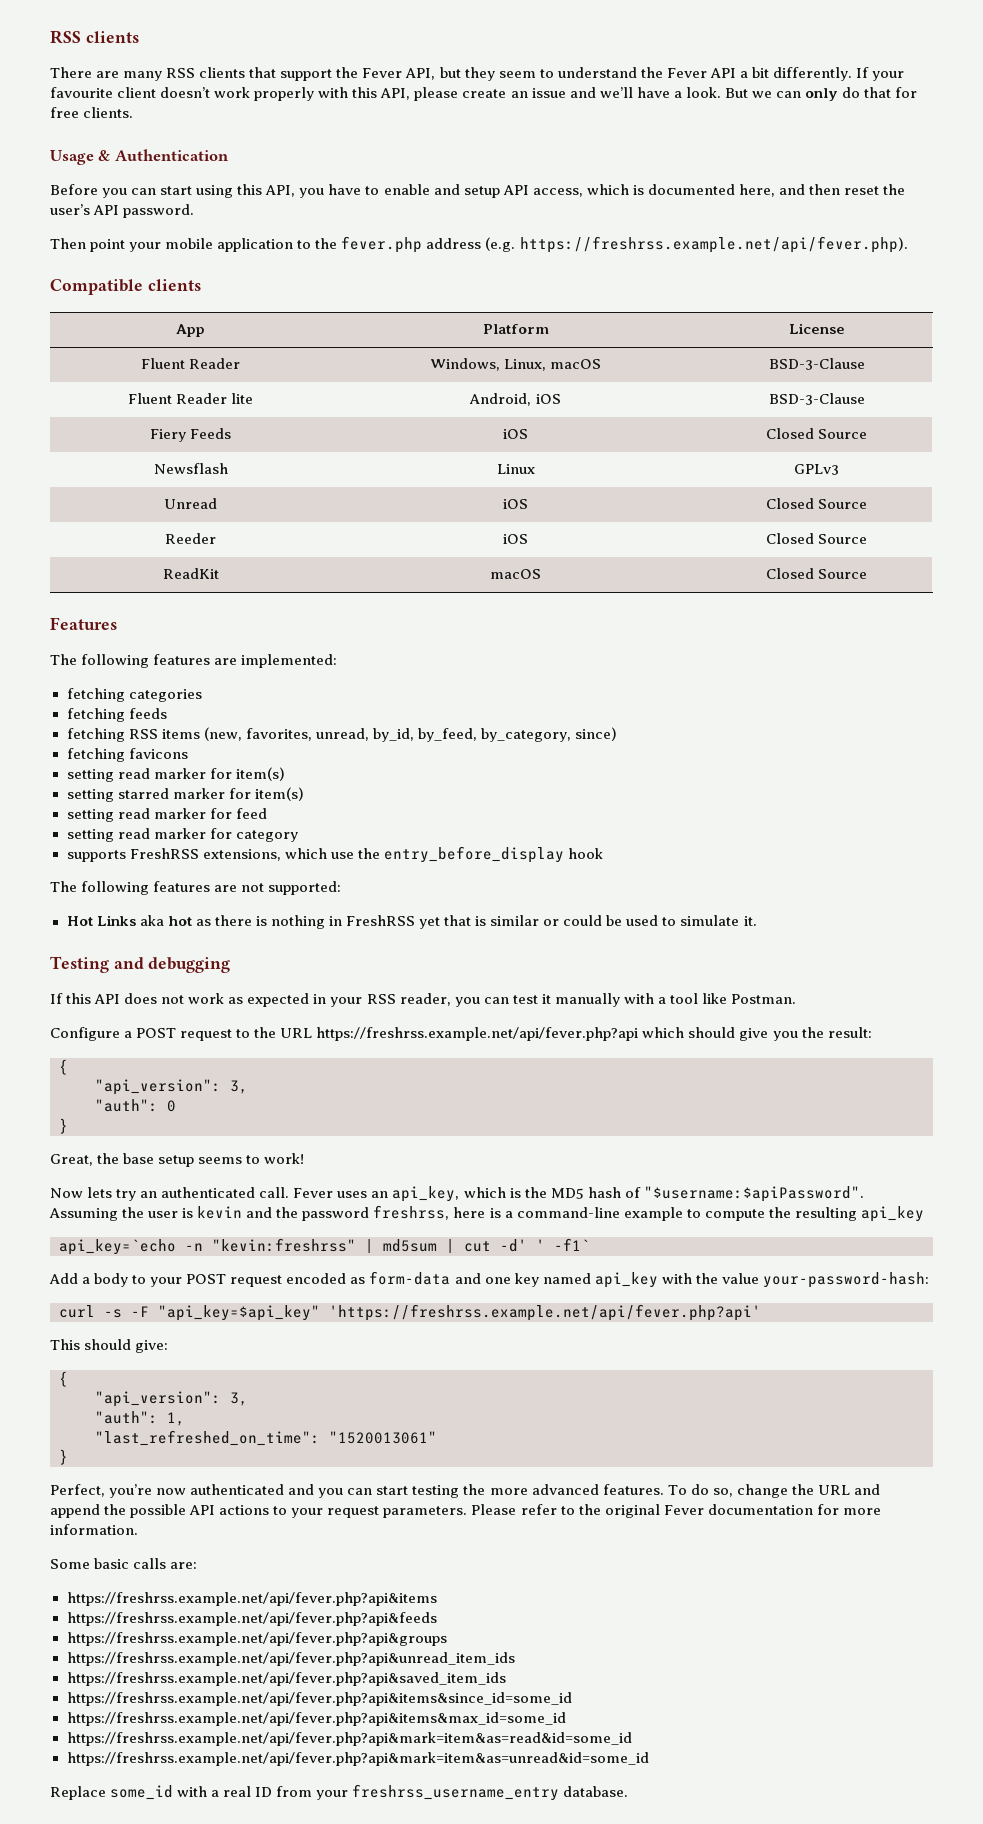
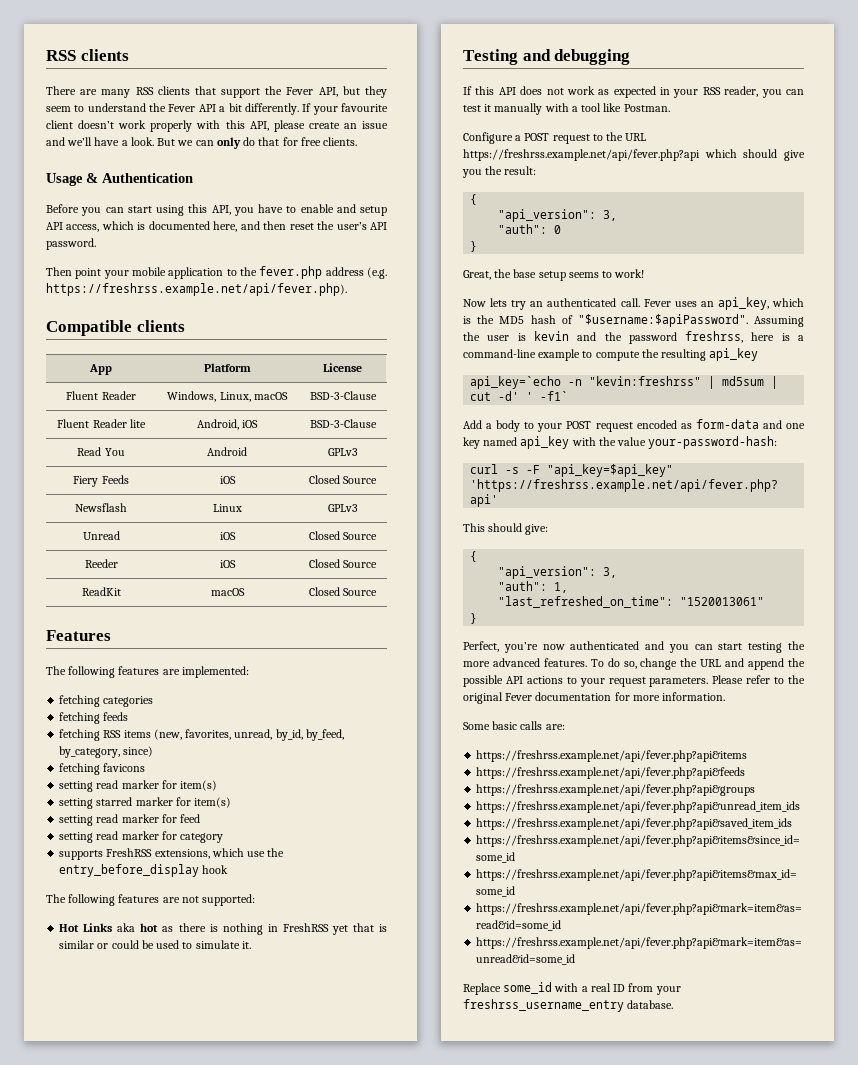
(865, 399) none -> [77,447,125,456] [207,447,247,456] [327,448,358,456] // Read You | Android | GPLv3

